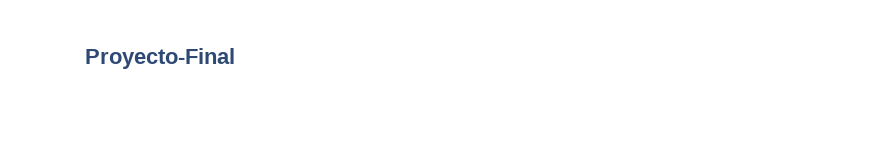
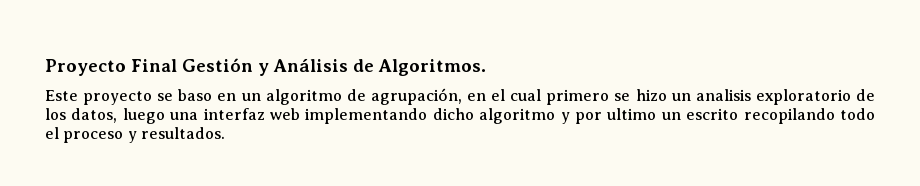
[85,48,235,69] Proyecto-Final -> [45,58,486,76] [45,88,875,105] [45,108,875,124] [45,127,225,143] Proyecto Final Gestión y Análisis de Algoritmos. // Este proyecto se baso en un algoritmo de agrupación, en el cual primero se hizo un analisis exploratorio de los datos, luego una interfaz web implementando dicho algoritmo y por ultimo un escrito recopilando todo el proceso y resultados.

